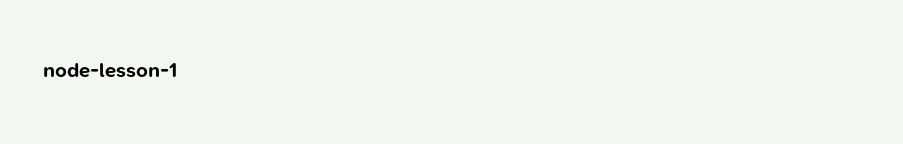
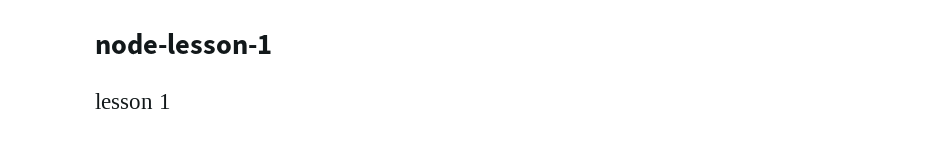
(177, 70) none -> [95,93,172,109] // lesson 1

